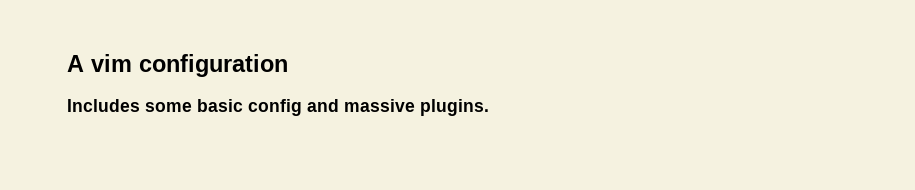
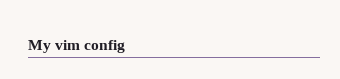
[67,54,288,77] [67,99,489,116] A vim configuration // Includes some basic config and massive plugins. -> [28,40,126,53] My vim config

